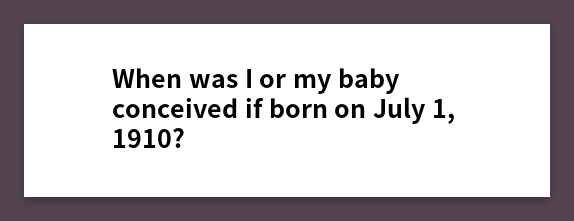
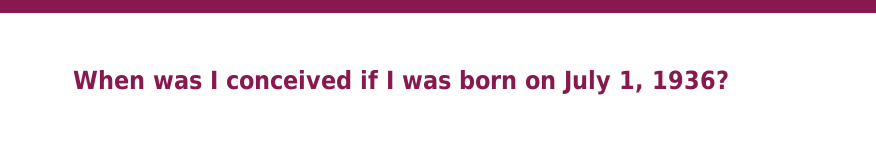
[259,68,400,94] [112,98,264,118] or my baby conceived if -> [226,70,451,90] conceived if I was
[112,128,185,148] 1910? -> [652,70,729,90] 1936?

